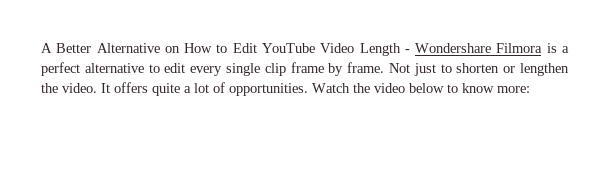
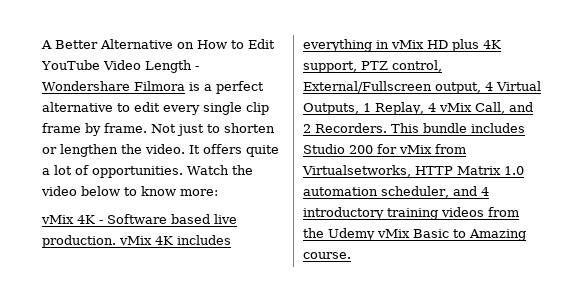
(530, 89) none -> [41,214,237,224] [42,235,231,248] [303,39,501,52] [303,60,442,73] [303,81,541,94] [303,102,533,115] [303,123,525,133] [303,144,466,154] [302,165,524,177] [303,186,489,198] [303,207,519,220] [303,228,526,241] [303,252,351,259] // vMix 4K - Software based live production. vMix 4K includes everything in vMix HD plus 4K support, PTZ control, External/Fullscreen output, 4 Virtual Outputs, 1 Replay, 4 vMix Call, and 2 Recorders. This bundle includes Studio 200 for vMix from Virtualsetworks, HTTP Matrix 1.0 automation scheduler, and 4 introductory training videos from the Udemy vMix Basic to Amazing course.

